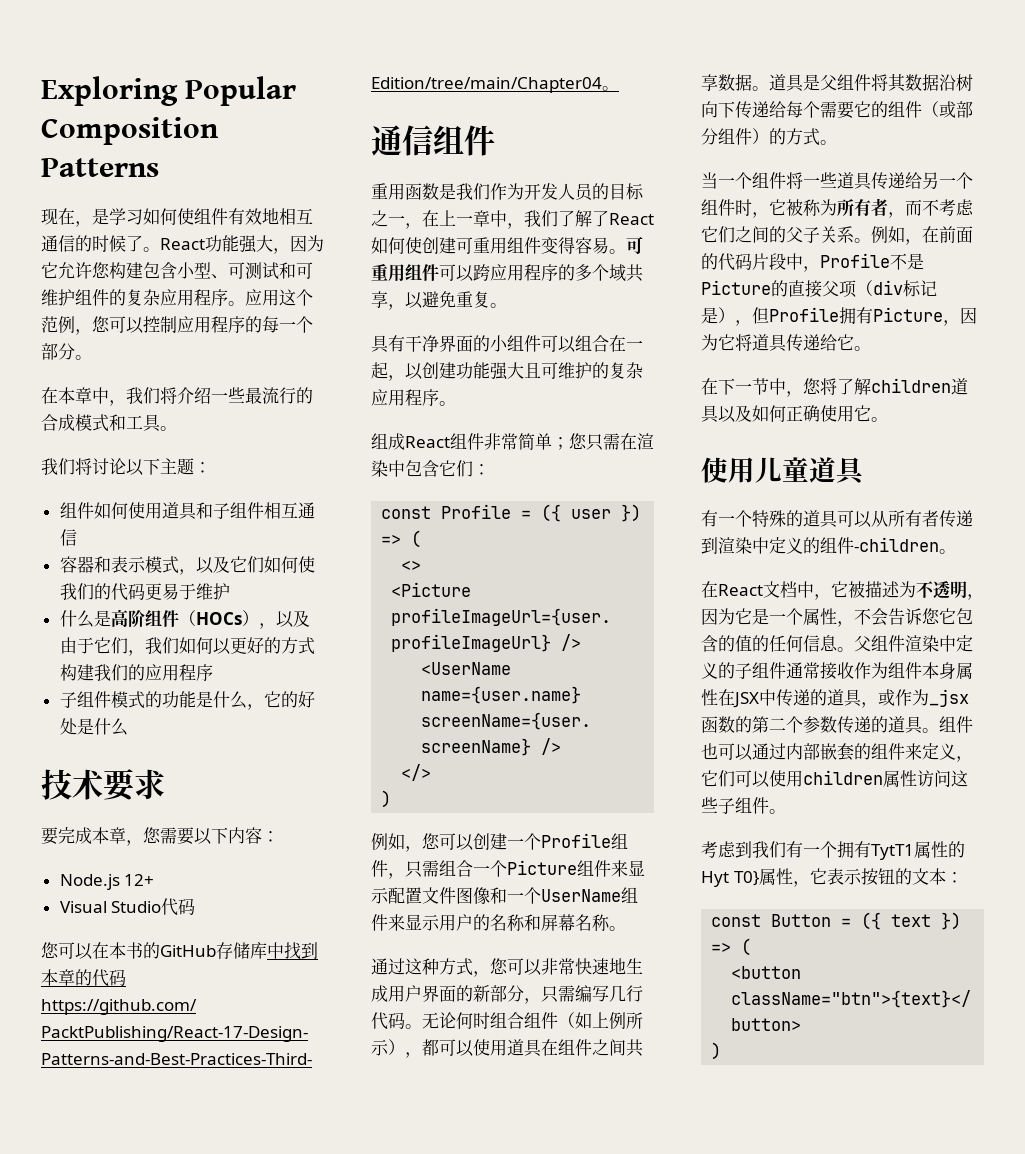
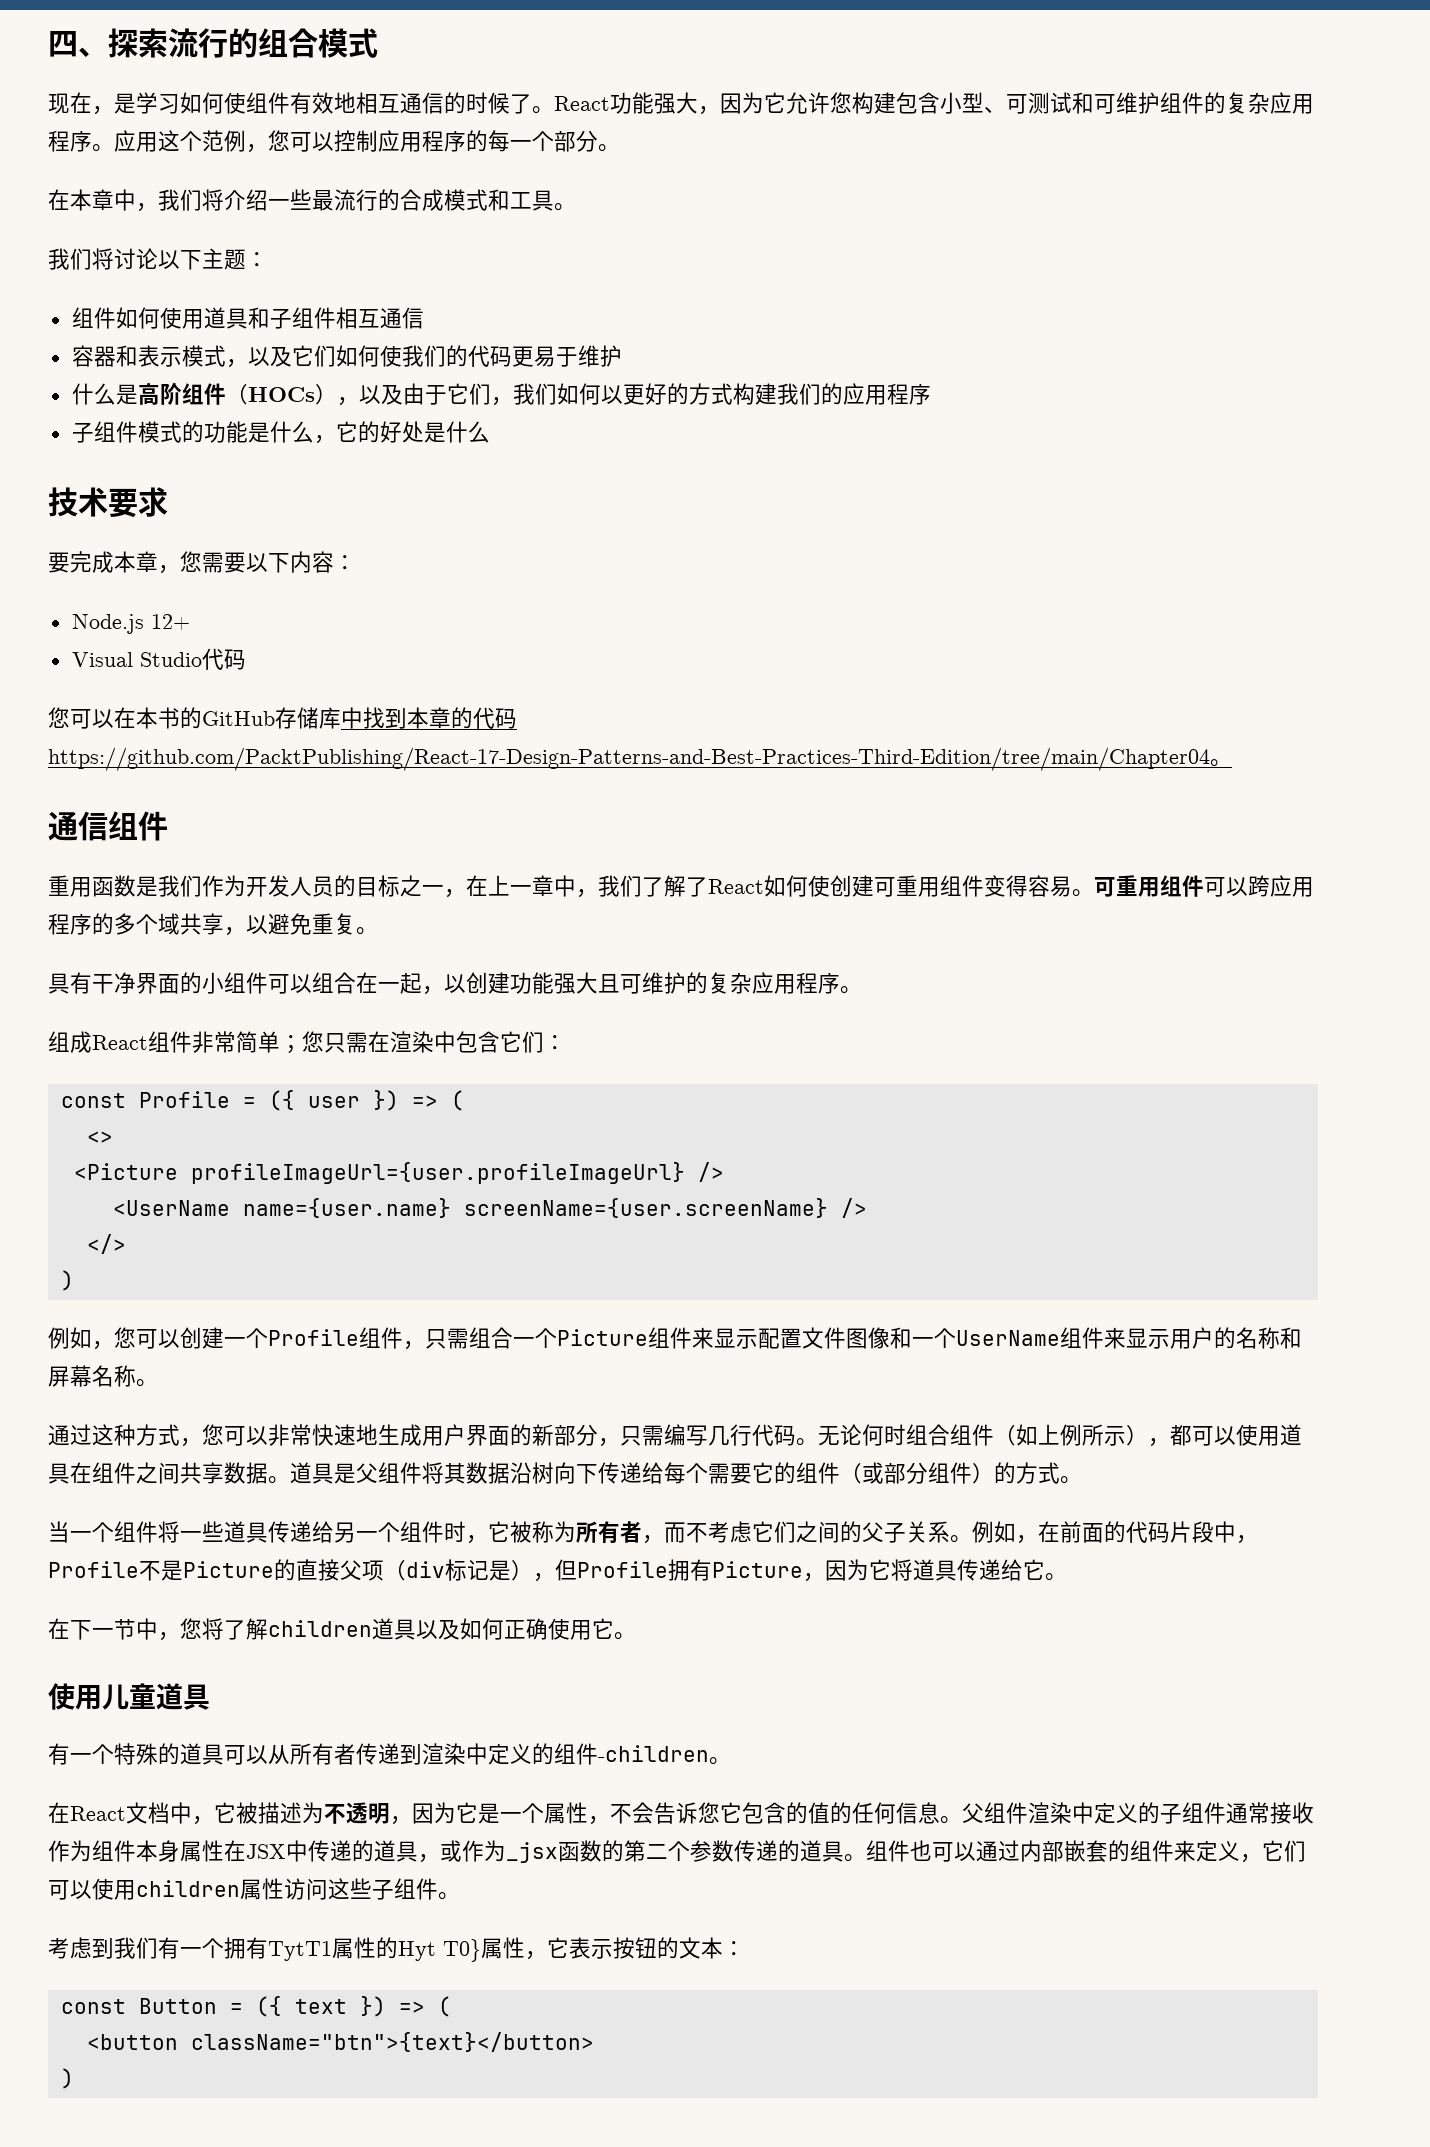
[41,76,297,106] [41,117,219,145] [41,158,159,177] Exploring Popular Composition Patterns -> [48,28,378,58] 四、探索流行的组合模式

